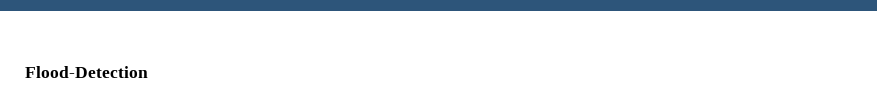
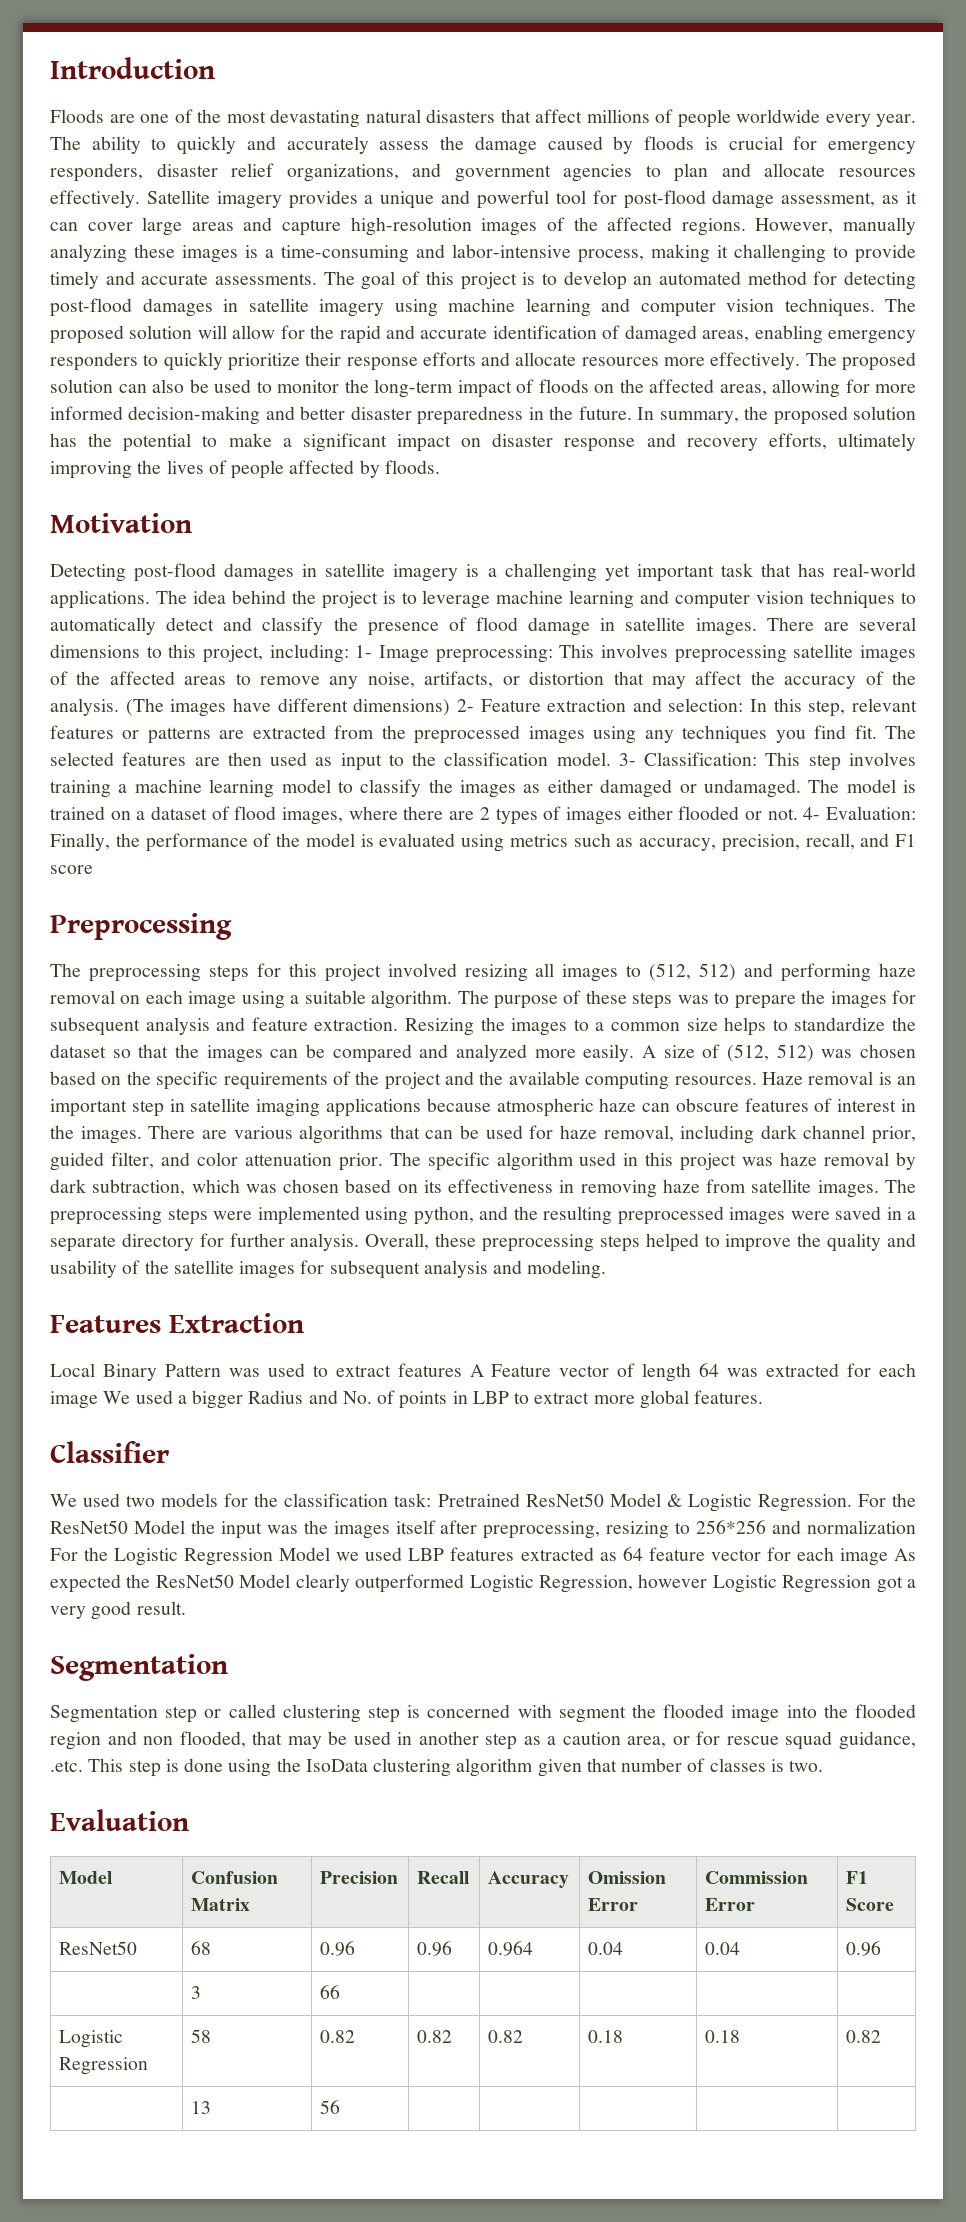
[25,66,148,78] Flood-Detection -> [50,57,215,79] [50,109,916,128] [50,136,917,155] [50,163,916,182] [50,190,917,209] [50,217,917,236] [50,244,916,263] [50,271,916,290] [50,298,916,317] [50,325,917,344] [50,352,916,371] [50,379,916,398] [50,406,916,425] [50,433,916,452] [50,460,440,479] [50,513,192,533] [50,563,916,582] [50,590,916,609] [50,617,916,636] [50,644,916,663] [50,671,916,689] [50,698,917,717] [50,725,917,744] [50,752,916,771] [50,779,916,798] [50,806,917,825] [50,833,916,852] [50,865,93,874] [50,913,232,940] [50,963,916,982] [50,990,917,1009] [50,1017,917,1036] [50,1044,916,1063] [50,1071,916,1090] [50,1098,917,1117] [50,1125,916,1144] [50,1152,916,1171] [50,1179,916,1198] [50,1206,916,1225] [50,1233,917,1252] [50,1260,607,1279] [50,1313,304,1333] [50,1363,917,1382] [50,1390,764,1409] [50,1441,169,1463] [50,1493,917,1512] [50,1520,917,1539] [50,1547,916,1566] [50,1574,916,1593] [50,1601,186,1620] [50,1654,228,1681] [50,1704,917,1723] [50,1731,916,1750] [50,1758,824,1777] [50,1809,189,1831] [59,1871,113,1884] [191,1871,279,1884] [191,1898,251,1911] [320,1871,399,1884] [417,1871,470,1884] [488,1871,570,1888] [588,1871,667,1884] [588,1898,639,1911] [705,1871,809,1884] [705,1898,756,1911] [846,1871,869,1884] [846,1898,895,1911] [59,1941,138,1955] [191,1941,212,1955] [320,1941,356,1956] [417,1941,453,1956] [488,1941,534,1956] [588,1942,624,1955] [705,1942,741,1955] [846,1941,882,1956] [191,1986,202,1999] [320,1985,341,1999] [59,2030,124,2048] [59,2057,149,2075] [191,2029,212,2043] [320,2030,356,2043] [417,2030,453,2043] [488,2030,524,2043] [588,2030,624,2043] [705,2030,741,2043] [846,2030,882,2043] [191,2101,212,2114] [320,2100,341,2114] Introduction // Floods are one of the most devastating natural disasters that affect millions of people worldwide every year. The ability to quickly and accurately assess the damage caused by floods is crucial for emergency responders, disaster relief organizations, and government agencies to plan and allocate resources effectively. Satellite imagery provides a unique and powerful tool for post-flood damage assessment, as it can cover large areas and capture high-resolution images of the affected regions. However, manually analyzing these images is a time-consuming and labor-intensive process, making it challenging to provide timely and accurate assessments. The goal of this project is to develop an automated method for detecting post-flood damages in satellite imagery using machine learning and computer vision techniques. The proposed solution will allow for the rapid and accurate identification of damaged areas, enabling emergency responders to quickly prioritize their response efforts and allocate resources more effectively. The proposed solution can also be used to monitor the long-term impact of floods on the affected areas, allowing for more informed decision-making and better disaster preparedness in the future. In summary, the proposed solution has the potential to make a significant impact on disaster response and recovery efforts, ultimately improving the lives of people affected by floods. // Motivation // Detecting post-flood damages in satellite imagery is a challenging yet important task that has real-world applications. The idea behind the project is to leverage machine learning and computer vision techniques to automatically detect and classify the presence of flood damage in satellite images. There are several dimensions to this project, including: 1- Image preprocessing: This involves preprocessing satellite images of the affected areas to remove any noise, artifacts, or distortion that may affect the accuracy of the analysis. (The images have different dimensions) 2- Feature extraction and selection: In this step, relevant features or patterns are extracted from the preprocessed images using any techniques you find fit. The selected features are then used as input to the classification model. 3- Classification: This step involves training a machine learning model to classify the images as either damaged or undamaged. The model is trained on a dataset of flood images, where there are 2 types of images either flooded or not. 4- Evaluation: Finally, the performance of the model is evaluated using metrics such as accuracy, precision, recall, and F1 score // Preprocessing // The preprocessing steps for this project involved resizing all images to (512, 512) and performing haze removal on each image using a suitable algorithm. The purpose of these steps was to prepare the images for subsequent analysis and feature extraction. Resizing the images to a common size helps to standardize the dataset so that the images can be compared and analyzed more easily. A size of (512, 512) was chosen based on the specific requirements of the project and the available computing resources. Haze removal is an important step in satellite imaging applications because atmospheric haze can obscure features of interest in the images. There are various algorithms that can be used for haze removal, including dark channel prior, guided filter, and color attenuation prior. The specific algorithm used in this project was haze removal by dark subtraction, which was chosen based on its effectiveness in removing haze from satellite images. The preprocessing steps were implemented using python, and the resulting preprocessed images were saved in a separate directory for further analysis. Overall, these preprocessing steps helped to improve the quality and usability of the satellite images for subsequent analysis and modeling. // Features Extraction // Local Binary Pattern was used to extract features A Feature vector of length 64 was extracted for each image We used a bigger Radius and No. of points in LBP to extract more global features. // Classifier // We used two models for the classification task: Pretrained ResNet50 Model & Logistic Regression. For the ResNet50 Model the input was the images itself after preprocessing, resizing to 256*256 and normalization For the Logistic Regression Model we used LBP features extracted as 64 feature vector for each image As expected the ResNet50 Model clearly outperformed Logistic Regression, however Logistic Regression got a very good result. // Segmentation // Segmentation step or called clustering step is concerned with segment the flooded image into the flooded region and non flooded, that may be used in another step as a caution area, or for rescue squad guidance, .etc. This step is done using the IsoData clustering algorithm given that number of classes is two. // Evaluation // Model | Confusion Matrix | Precision | Recall | Accuracy | Omission Error | Commission Error | F1 Score // ResNet50 | 68 | 0.96 | 0.96 | 0.964 | 0.04 | 0.04 | 0.96 // | 3 | 66 | | | | | // Logistic Regression | 58 | 0.82 | 0.82 | 0.82 | 0.18 | 0.18 | 0.82 // | 13 | 56 | | | | |

